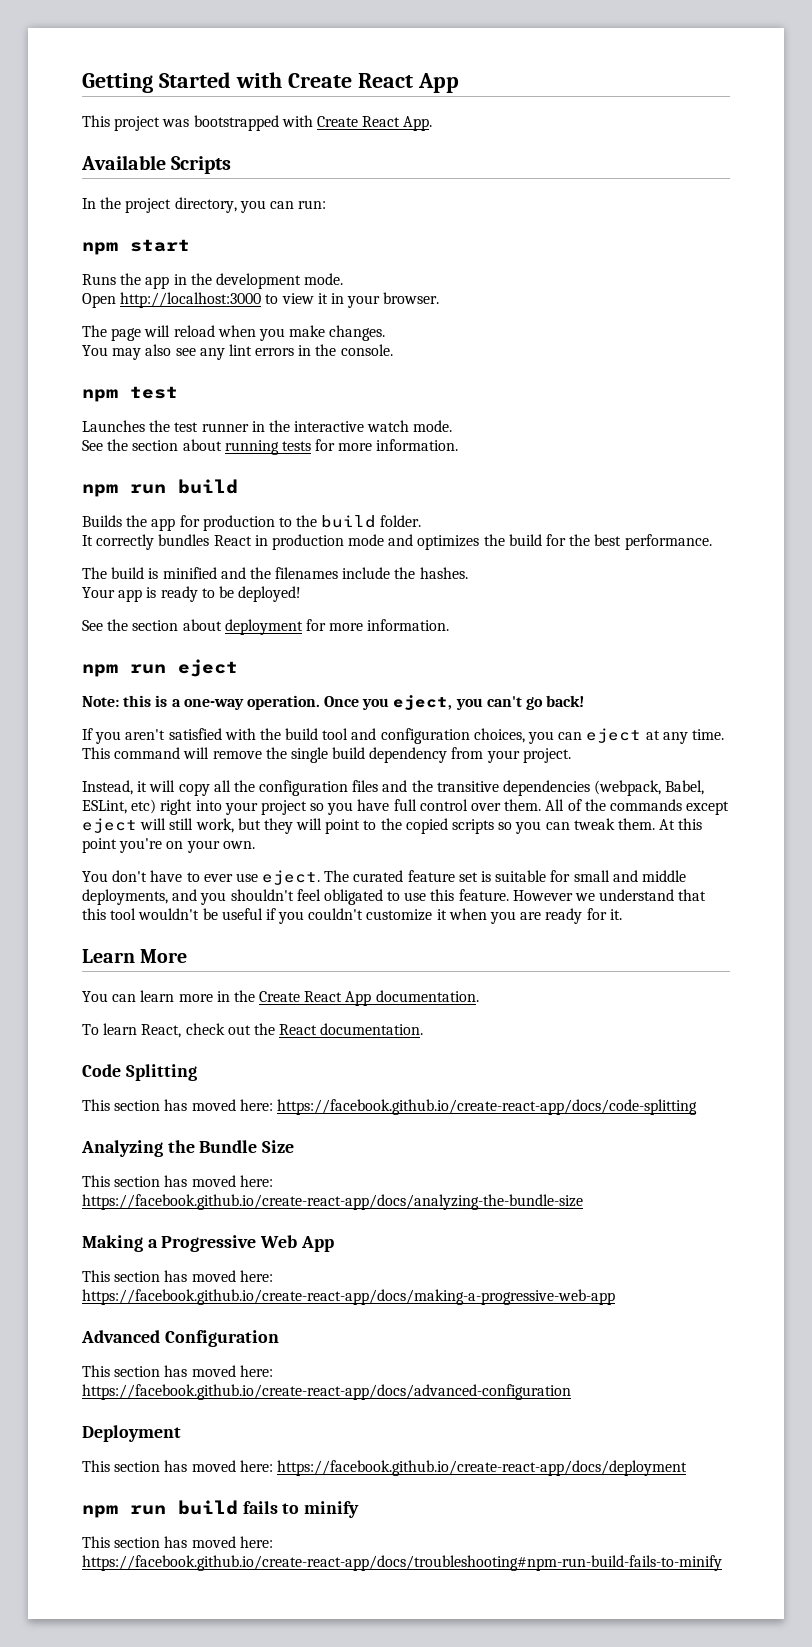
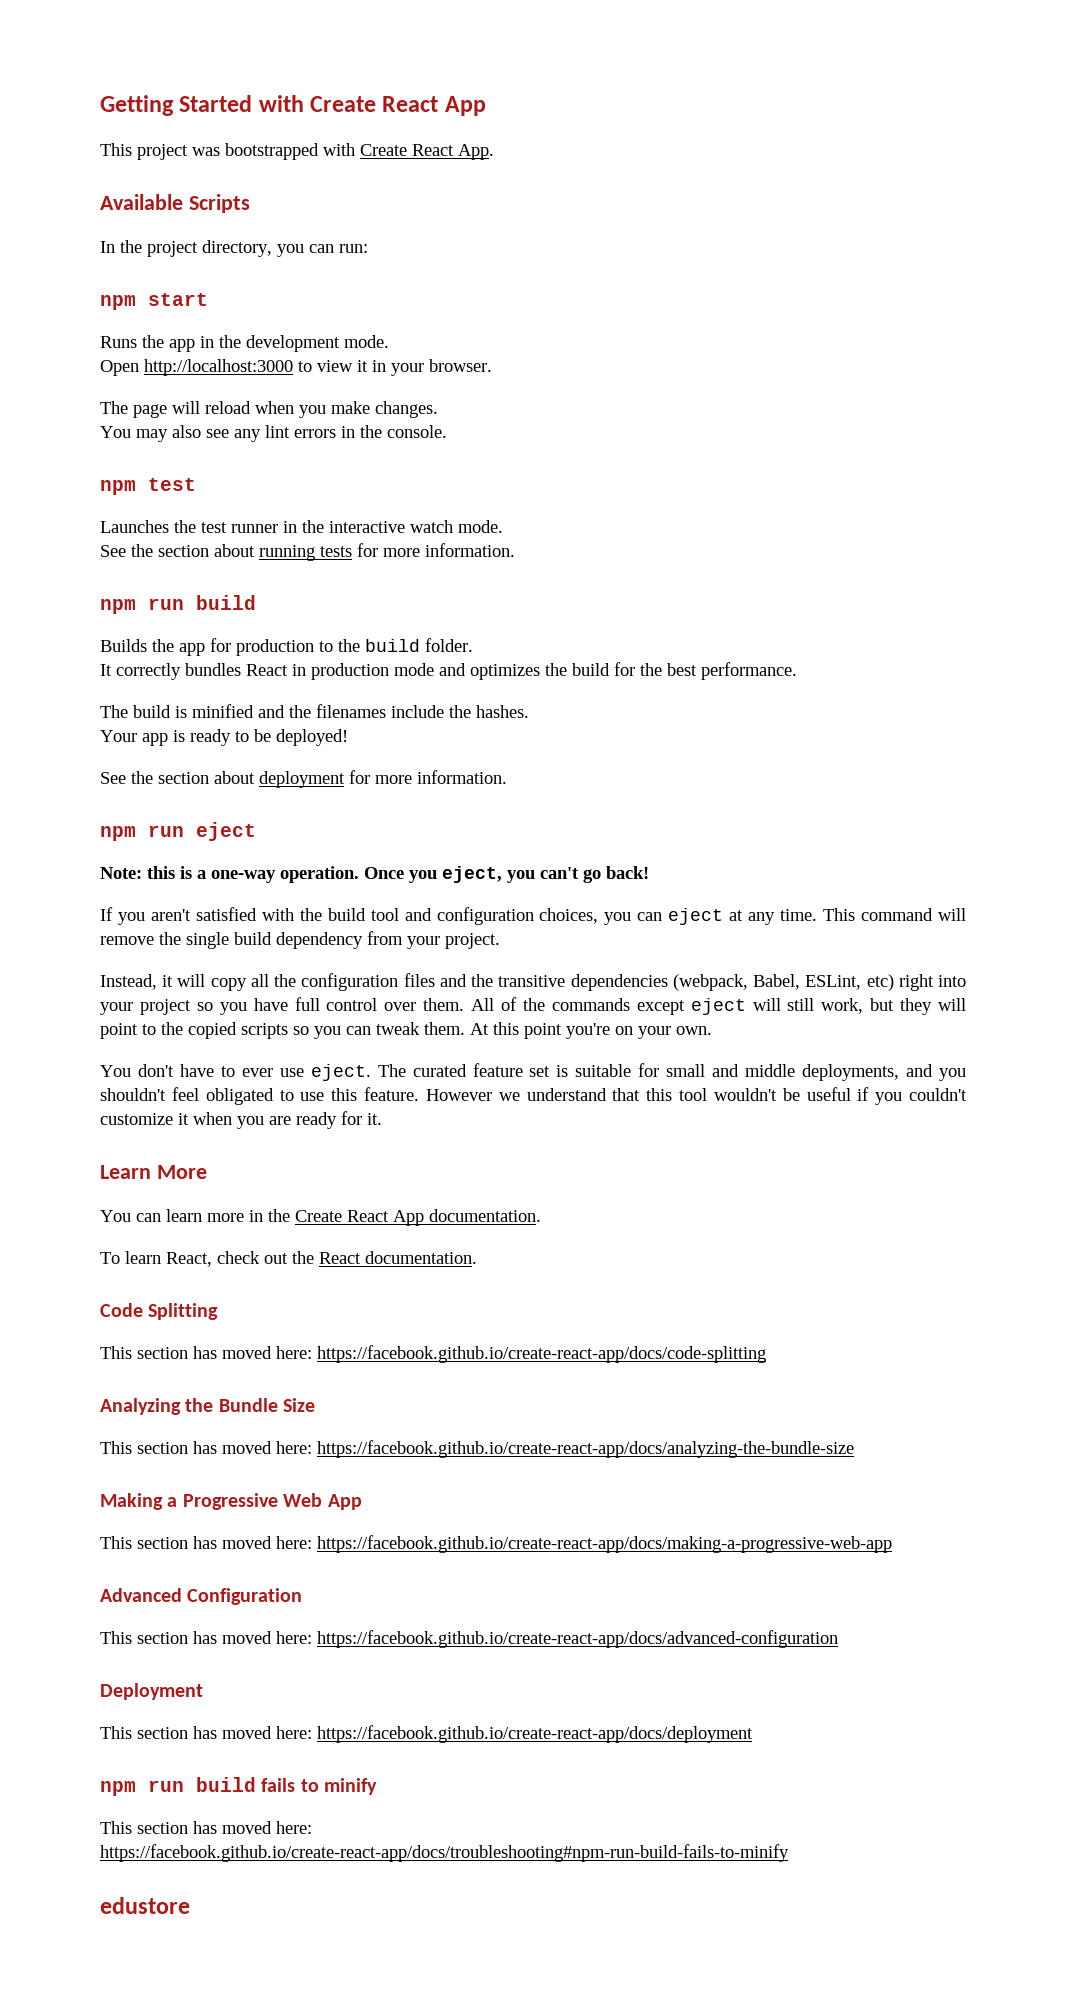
(722, 1563) none -> [100,1897,190,1914] // edustore

